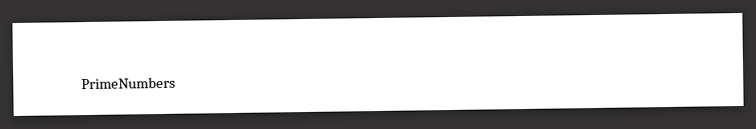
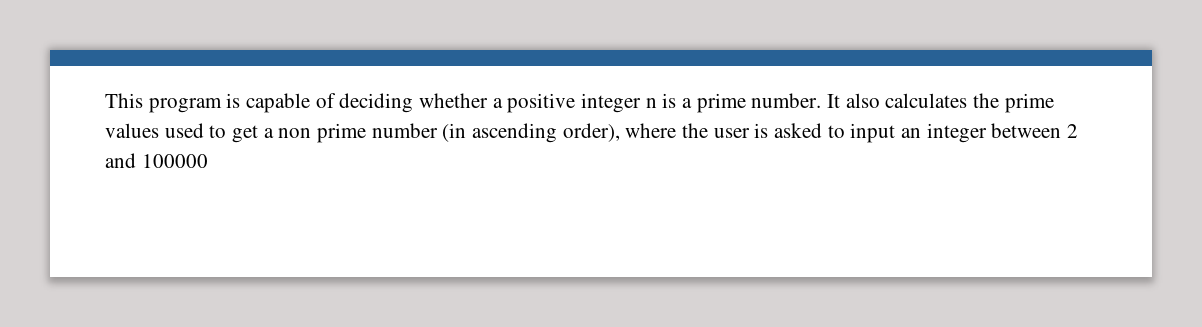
[81,76,176,90] PrimeNumbers -> [105,93,1054,113] [105,123,1079,143] [105,153,208,168] This program is capable of deciding whether a positive integer n is a prime number. It also calculates the prime values used to get a non prime number (in ascending order), where the user is asked to input an integer between 2 and 100000

